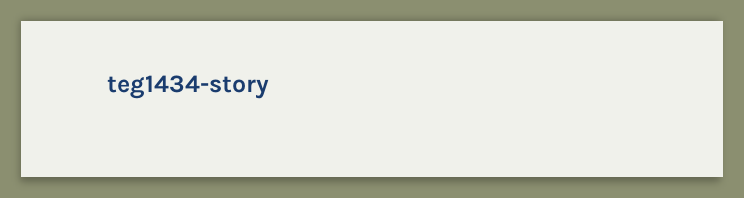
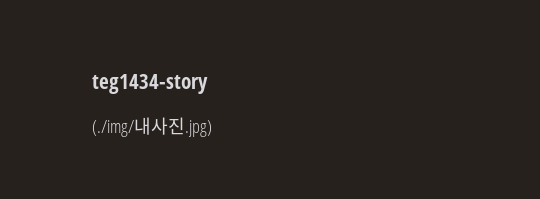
(269, 87) none -> [92,117,212,137] // (./img/내사진.jpg)

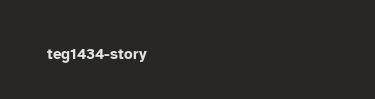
[92,117,212,137] // (./img/내사진.jpg) -> (147, 56) none

